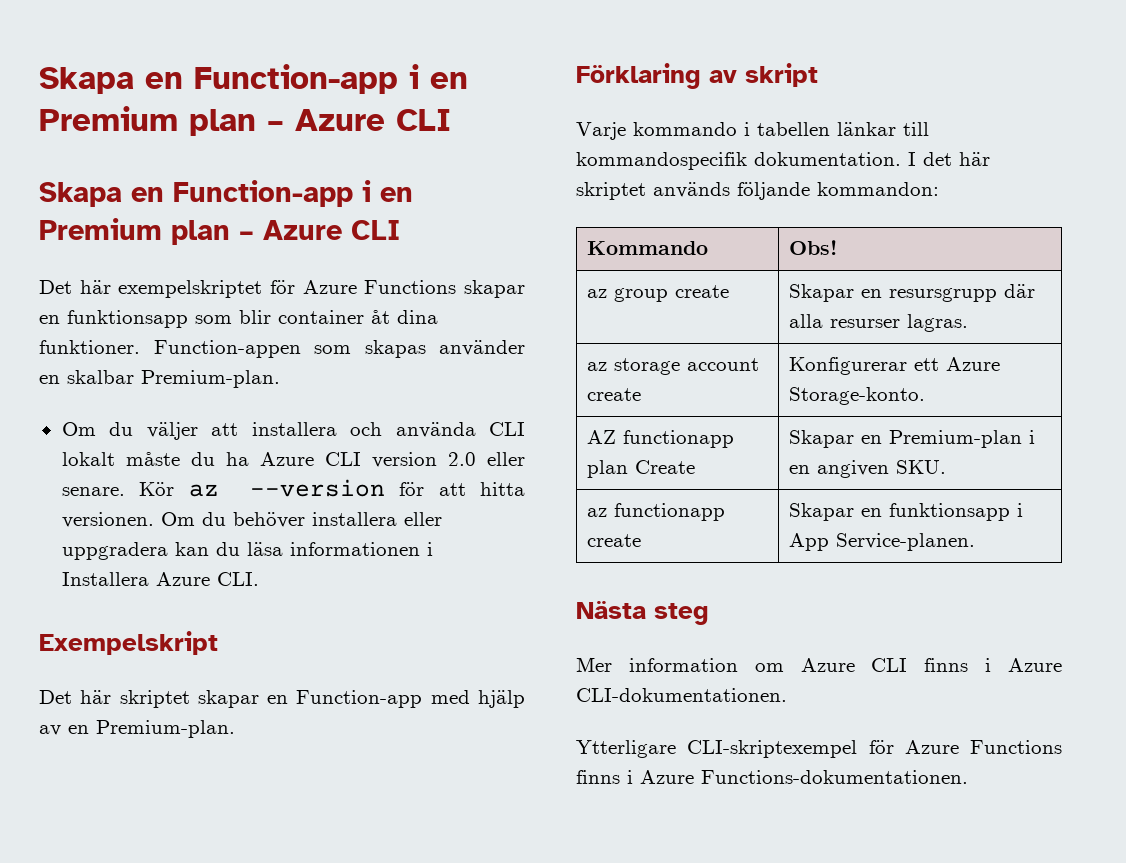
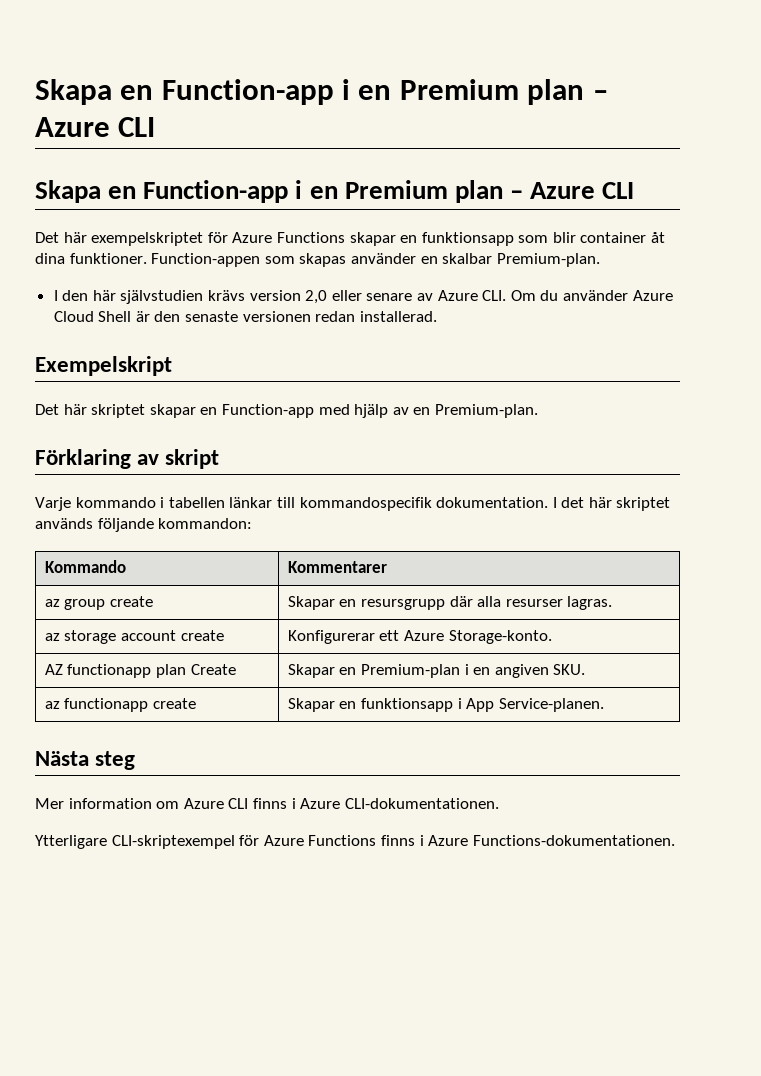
[61,422,525,440] [61,452,525,468] [61,479,525,497] [61,512,442,528] [61,542,433,560] [61,572,259,586] Om du väljer att installera och använda CLI lokalt måste du ha Azure CLI version 2.0 eller senare. Kör az --version för att hitta versionen. Om du behöver installera eller uppgradera kan du läsa informationen i Installera Azure CLI. -> [53,290,673,304] [53,311,437,322] I den här självstudien krävs version 2,0 eller senare av Azure CLI. Om du använder Azure Cloud Shell är den senaste versionen redan installerad.
[788,240,837,255] Obs! -> [287,561,387,573] Kommentarer

